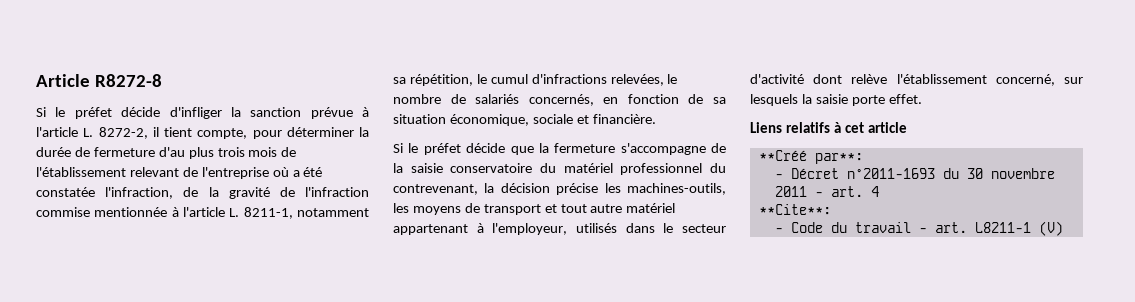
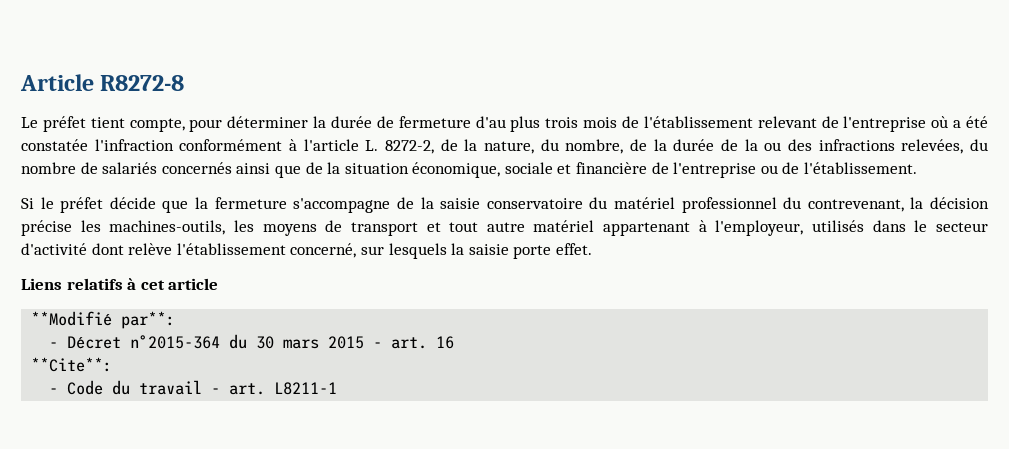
[36,107,369,119] [36,127,159,139] Si le préfet décide d'infliger la sanction prévue à l'article L. 8272-2, il -> [21,116,86,132] Le préfet
[105,187,369,199] [36,207,369,219] [393,74,678,86] [393,94,726,106] [393,114,656,126] l'infraction, de la gravité de l'infraction commise mentionnée à l'article L. 8211-1, notamment sa répétition, le cumul d'infractions relevées, le nombre de salariés concernés, en fonction de sa situation économique, sociale et financière. -> [94,139,988,154] [21,162,918,178] l'infraction conformément à l'article L. 8272-2, de la nature, du nombre, de la durée de la ou des infractions relevées, du nombre de salariés concernés ainsi que de la situation économique, sociale et financière de l'entreprise ou de l'établissement.
[758,150,807,161] **Créé -> [31,311,113,326] **Modifié
[846,168,935,179] n°2011-1693 -> [130,335,221,349] n°2015-364
[990,168,1055,179] [774,186,879,197] novembre 2011 - art. 4 -> [283,336,455,349] mars 2015 - art. 16
[1038,221,1063,236] (V) -> (338, 388) none

